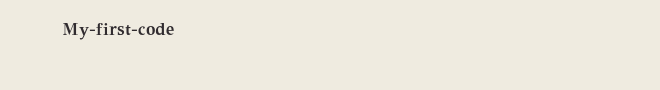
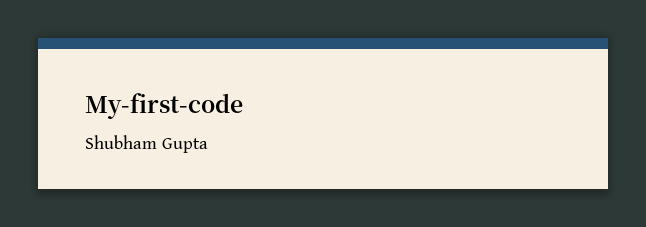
(174, 31) none -> [85,135,208,153] // Shubham Gupta

